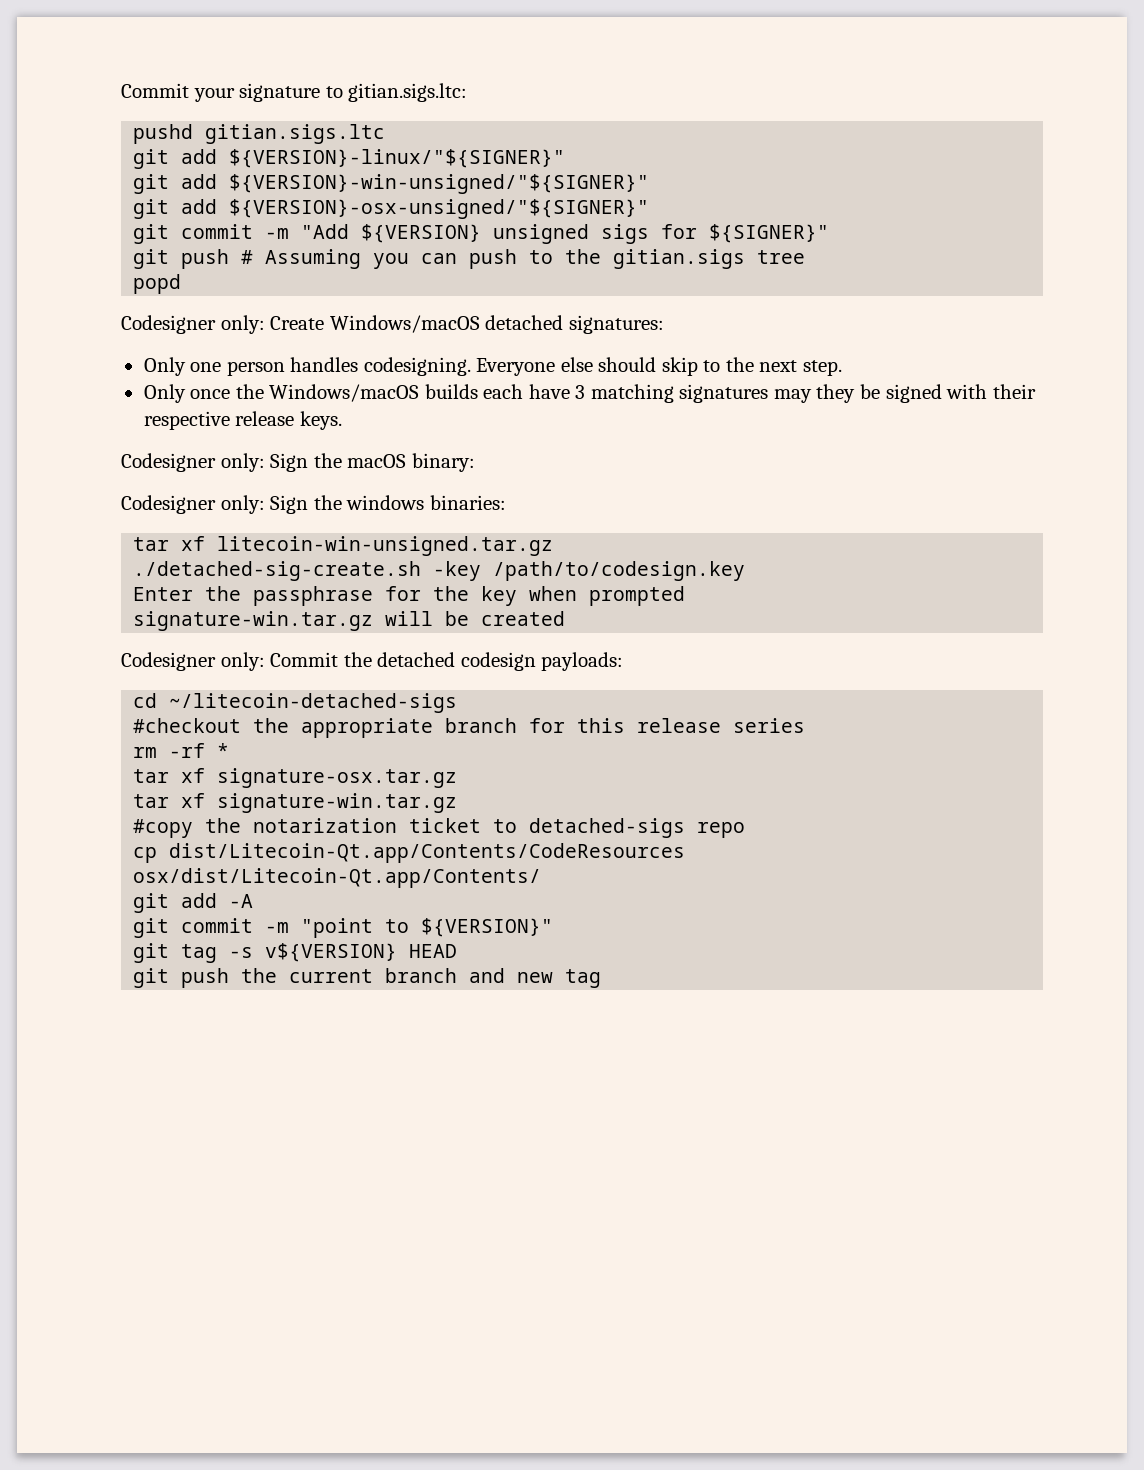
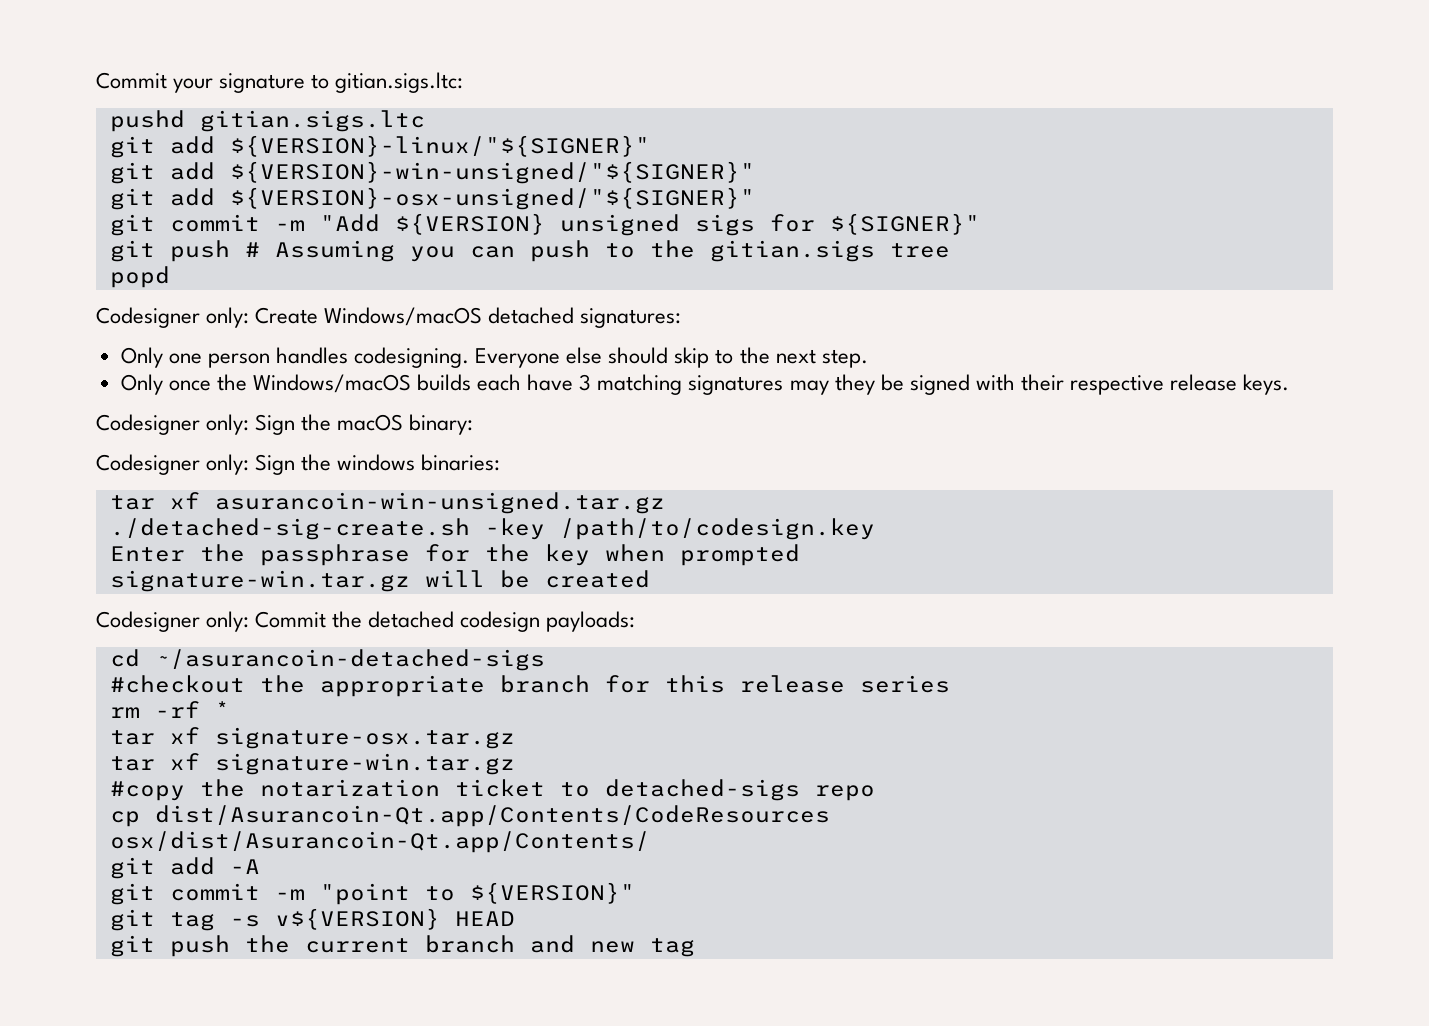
[217,536,554,556] litecoin-win-unsigned.tar.gz -> [214,492,665,514] asurancoin-win-unsigned.tar.gz
[169,693,458,713] ~/litecoin-detached-sigs -> [154,649,545,671] ~/asurancoin-detached-sigs
[169,843,686,863] [133,868,542,888] dist/Litecoin-Qt.app/Contents/CodeResources osx/dist/Litecoin-Qt.app/Contents/ -> [154,805,830,827] [109,831,650,853] dist/Asurancoin-Qt.app/Contents/CodeResources osx/dist/Asurancoin-Qt.app/Contents/

